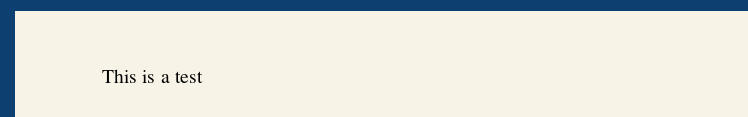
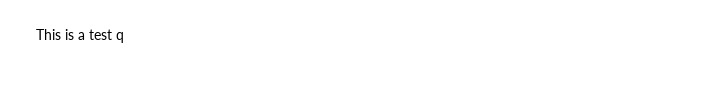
(203, 77) none -> [116,32,124,43] q

